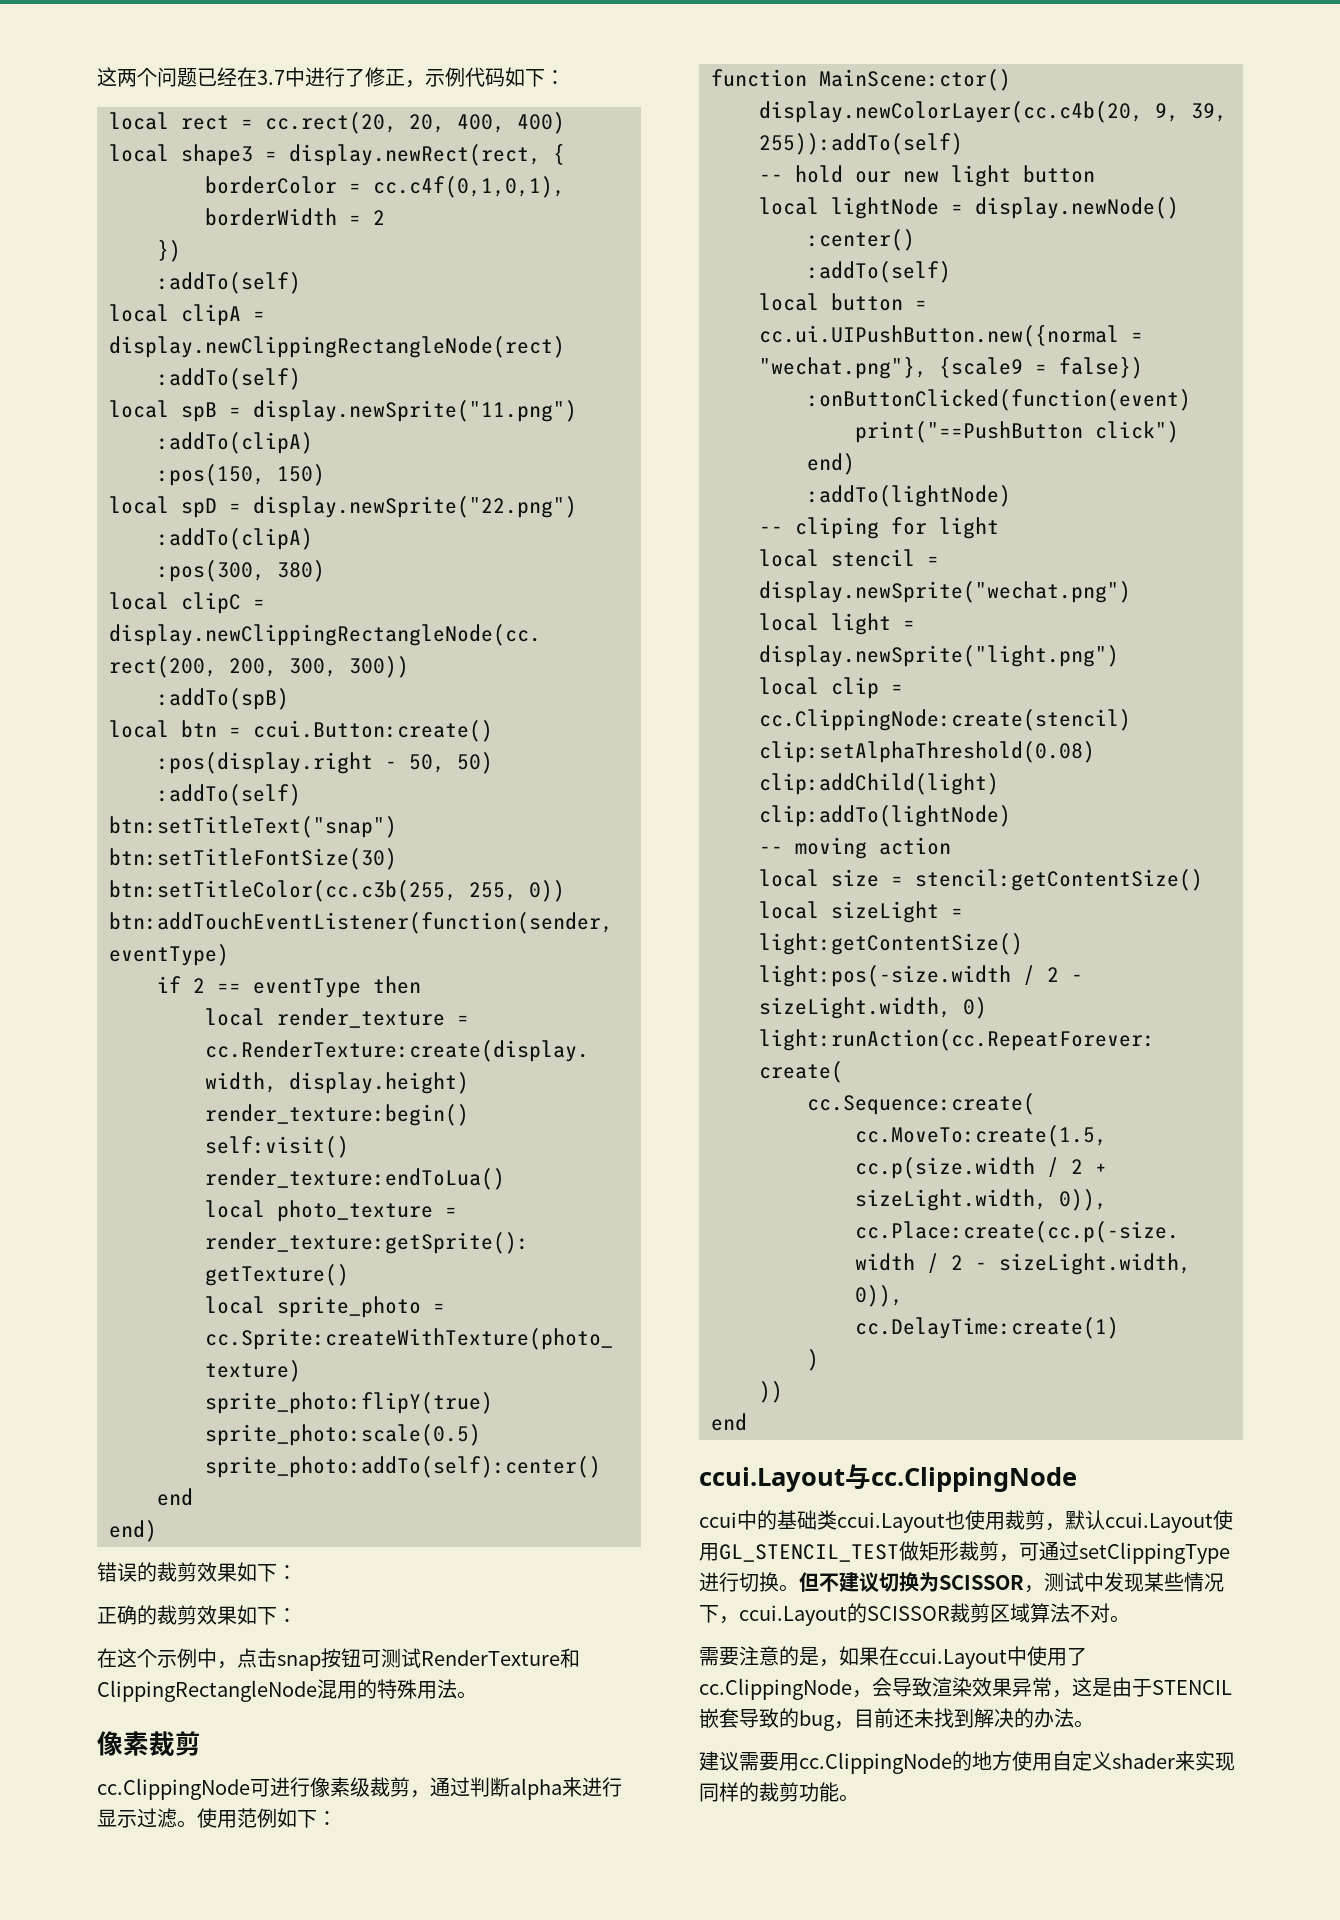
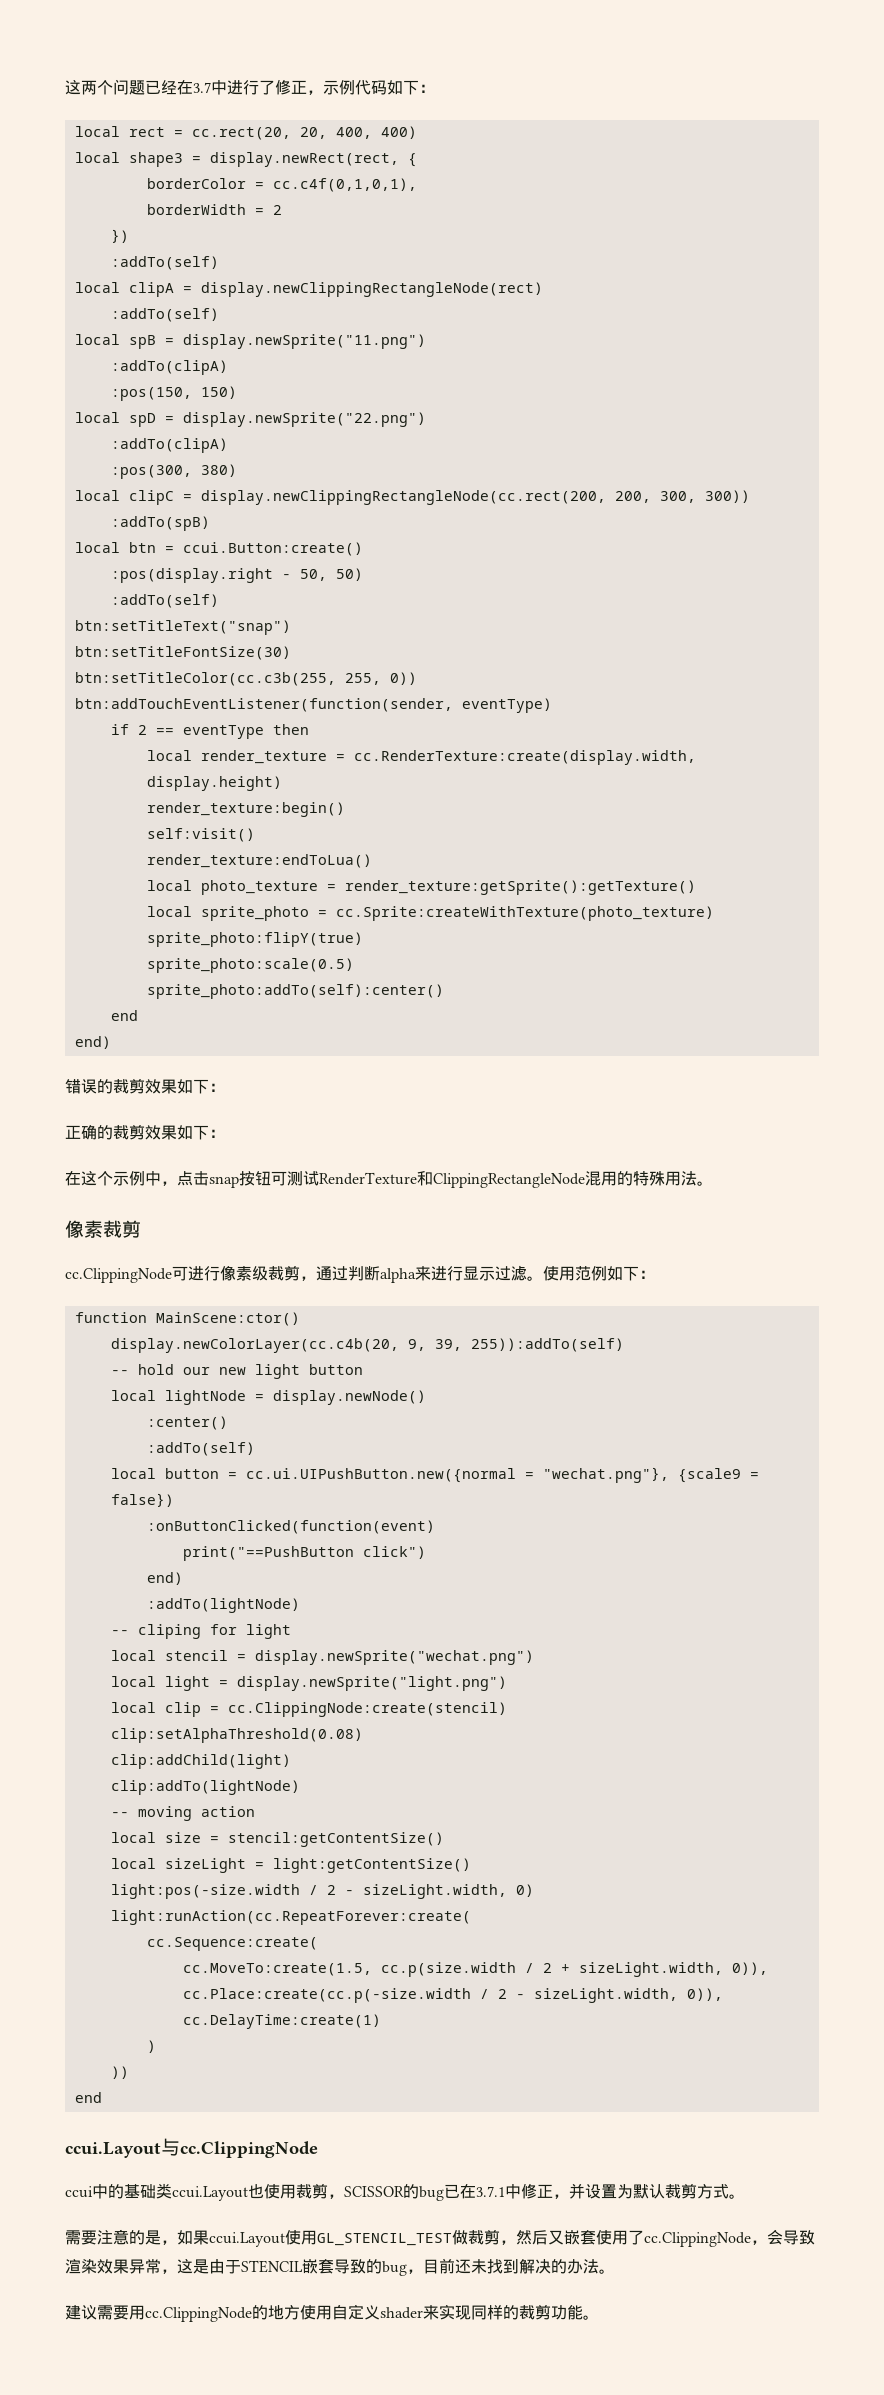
[1065,1510,1233,1533] [699,1541,1230,1564] [699,1572,1224,1593] [699,1603,1110,1626] 默认ccui.Layout使用GL_STENCIL_TEST做矩形裁剪，可通过setClippingType进行切换。但不建议切换为SCISSOR，测试中发现某些情况下，ccui.Layout的SCISSOR裁剪区域算法不对 -> [344,2183,729,2201] SCISSOR的bug已在3.7.1中修正，并设置为默认裁剪方式
[879,1646,1027,1669] 在ccui.Layout中 -> [209,2230,596,2247] ccui.Layout使用GL_STENCIL_TEST做裁剪，然后又嵌套

